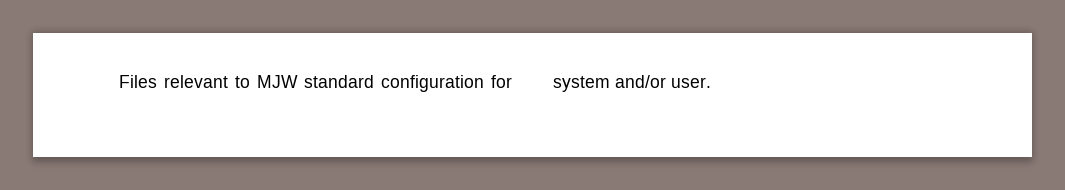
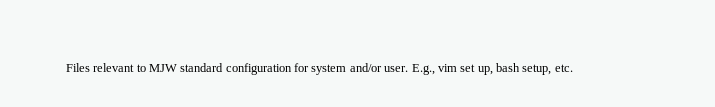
(711, 82) none -> [411,63,573,75] E.g., vim set up, bash setup, etc.

